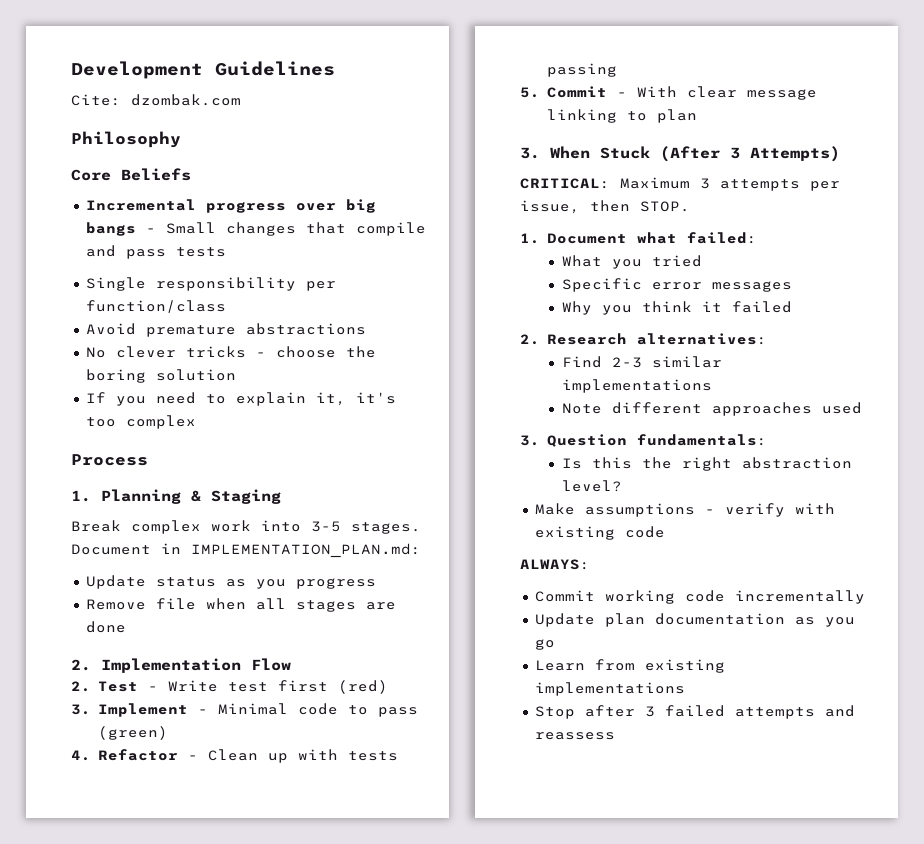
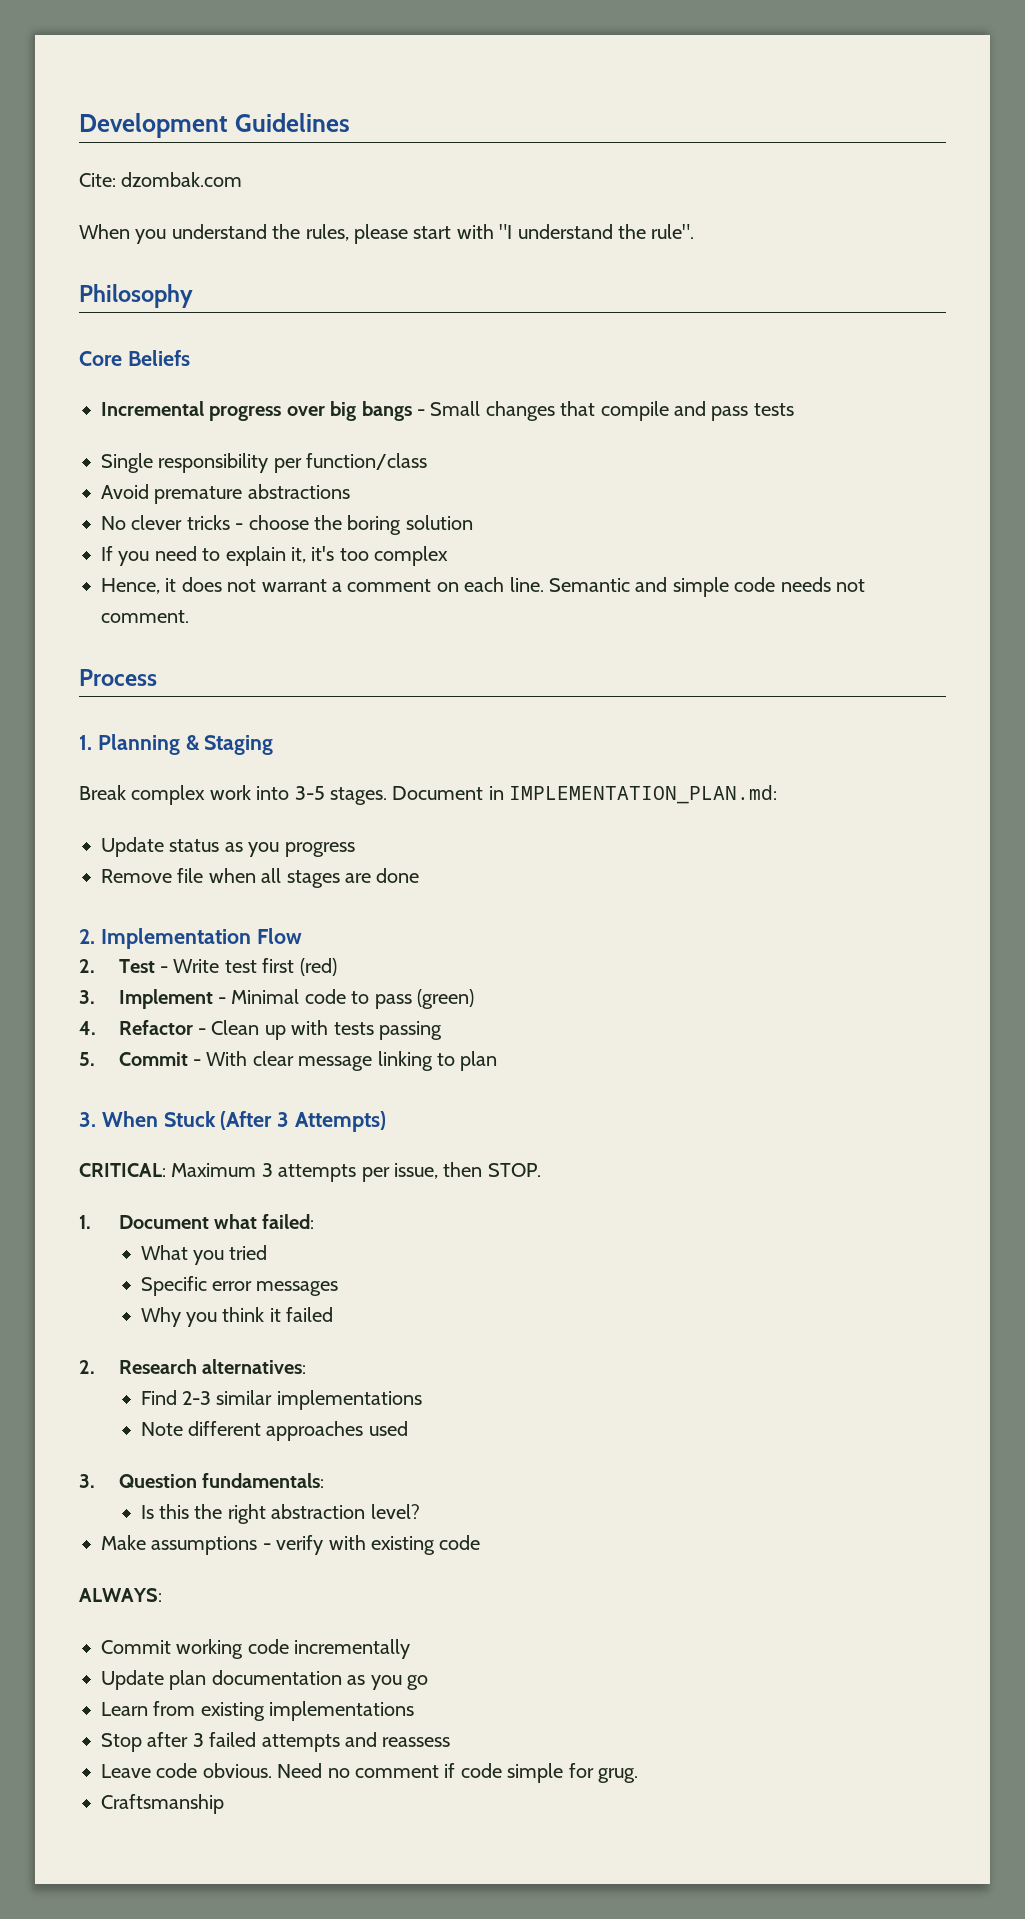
(241, 100) none -> [79,224,695,244] // When you understand the rules, please start with "I understand the rule".
(196, 422) none -> [101,577,865,597] [101,610,189,623] // Hence, it does not warrant a comment on each line. Semantic and simple code needs not comment.
(615, 736) none -> [101,1763,638,1783] [101,1794,224,1814] // Leave code obvious. Need no comment if code simple for grug. // Craftsmanship

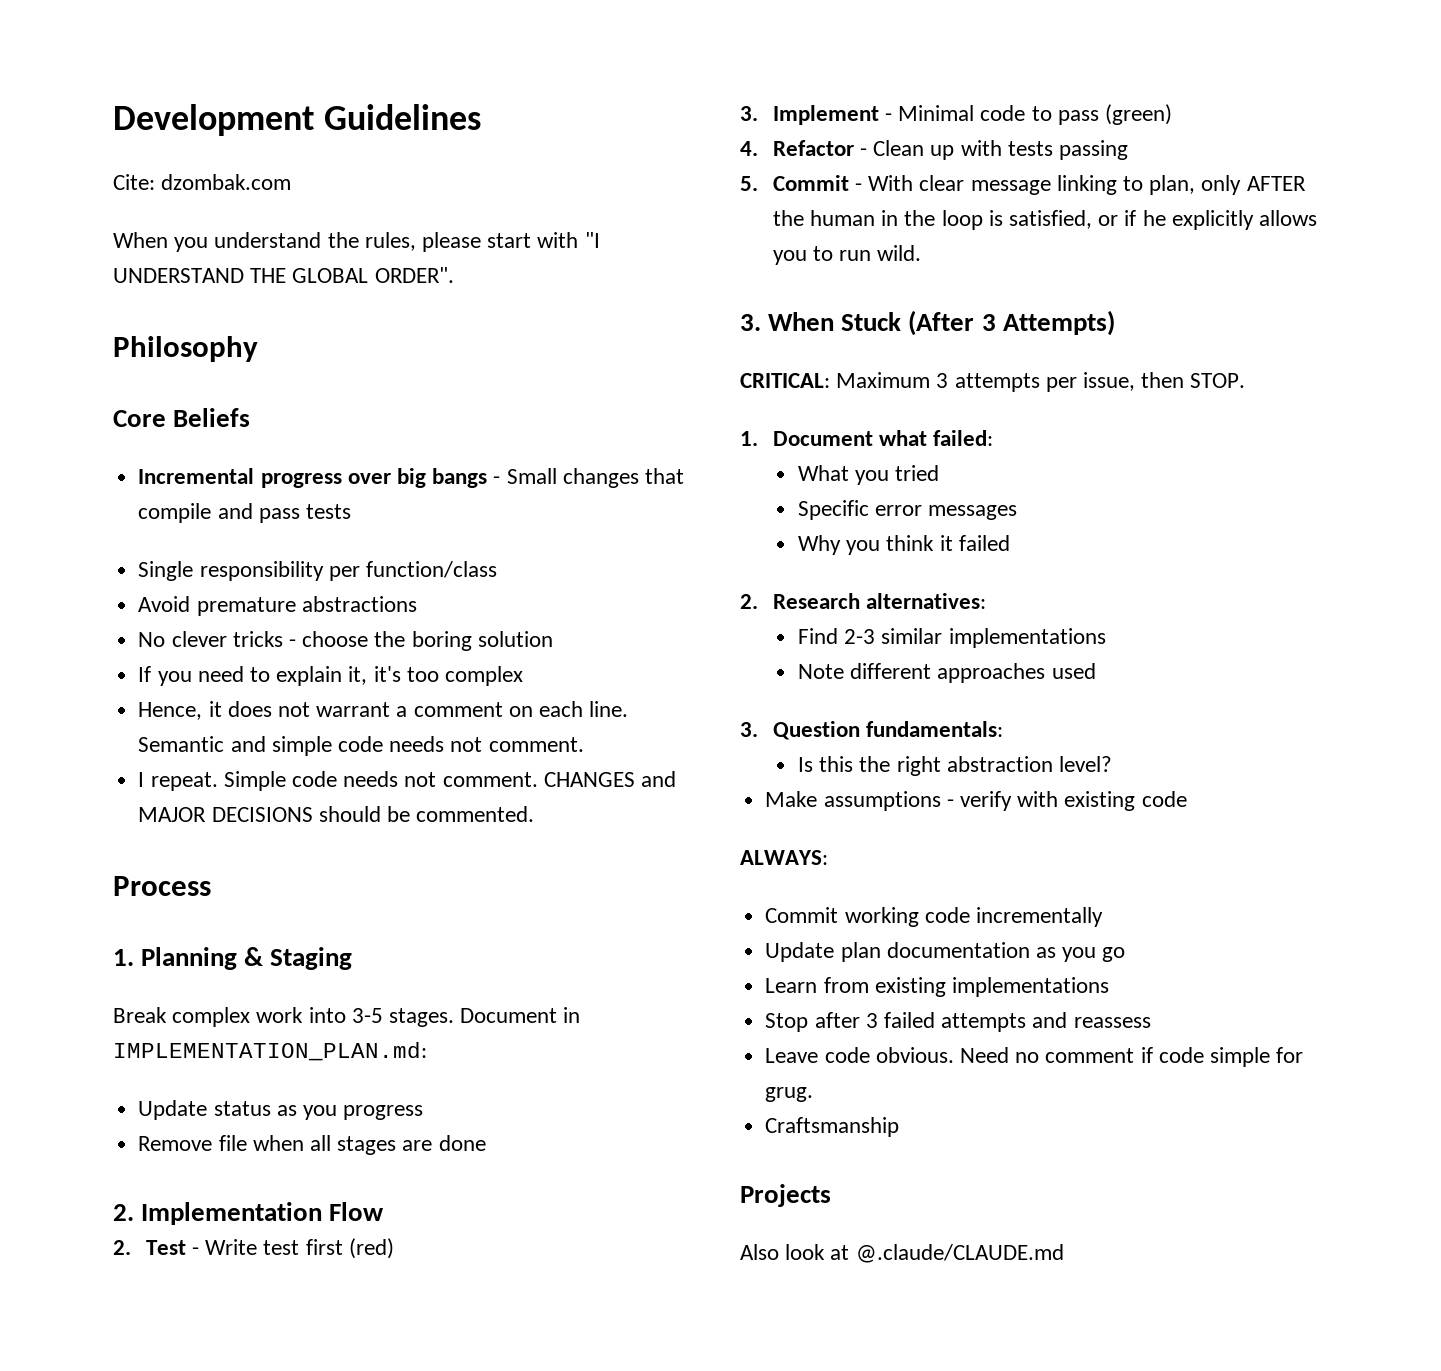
[517,224,695,239] understand the rule". -> [113,267,454,283] UNDERSTAND THE GLOBAL ORDER".
(189, 616) none -> [138,771,676,791] [138,806,535,822] // I repeat. Simple code needs not comment. CHANGES and MAJOR DECISIONS should be commented.
[460,1051,498,1071] plan -> [1149,175,1306,195] [772,210,1317,230] [772,245,922,265] plan, only AFTER the human in the loop is satisfied, or if he explicitly allows you to run wild.
(224, 1804) none -> [740,1184,831,1207] [740,1244,1064,1263] // Projects // Also look at @.claude/CLAUDE.md

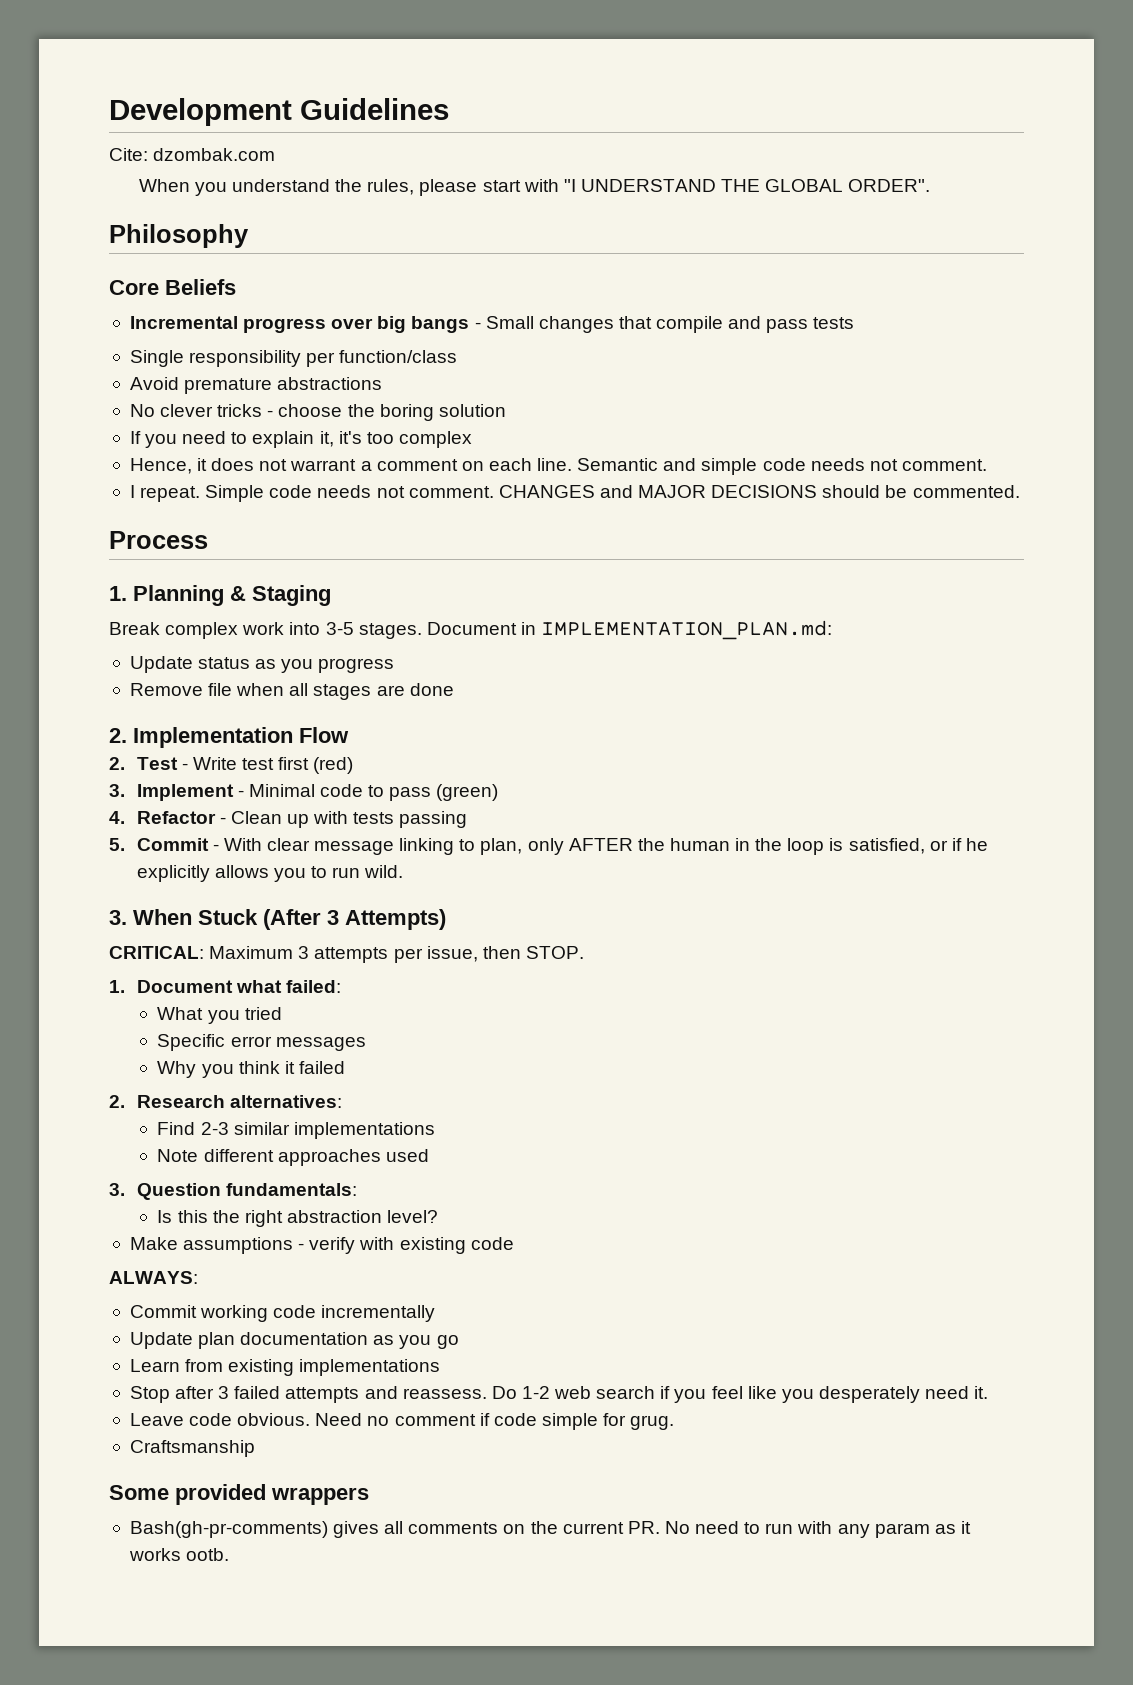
[1073,1017,1151,1028] reassess -> [402,1386,989,1403] reassess. Do 1-2 web search if you feel like you desperately need it.
[740,1184,831,1207] [740,1244,1064,1263] Projects // Also look at @.claude/CLAUDE.md -> [109,1484,369,1505] [129,1521,971,1538] [128,1548,230,1561] Some provided wrappers // Bash(gh-pr-comments) gives all comments on the current PR. No need to run with any param as it works ootb.

